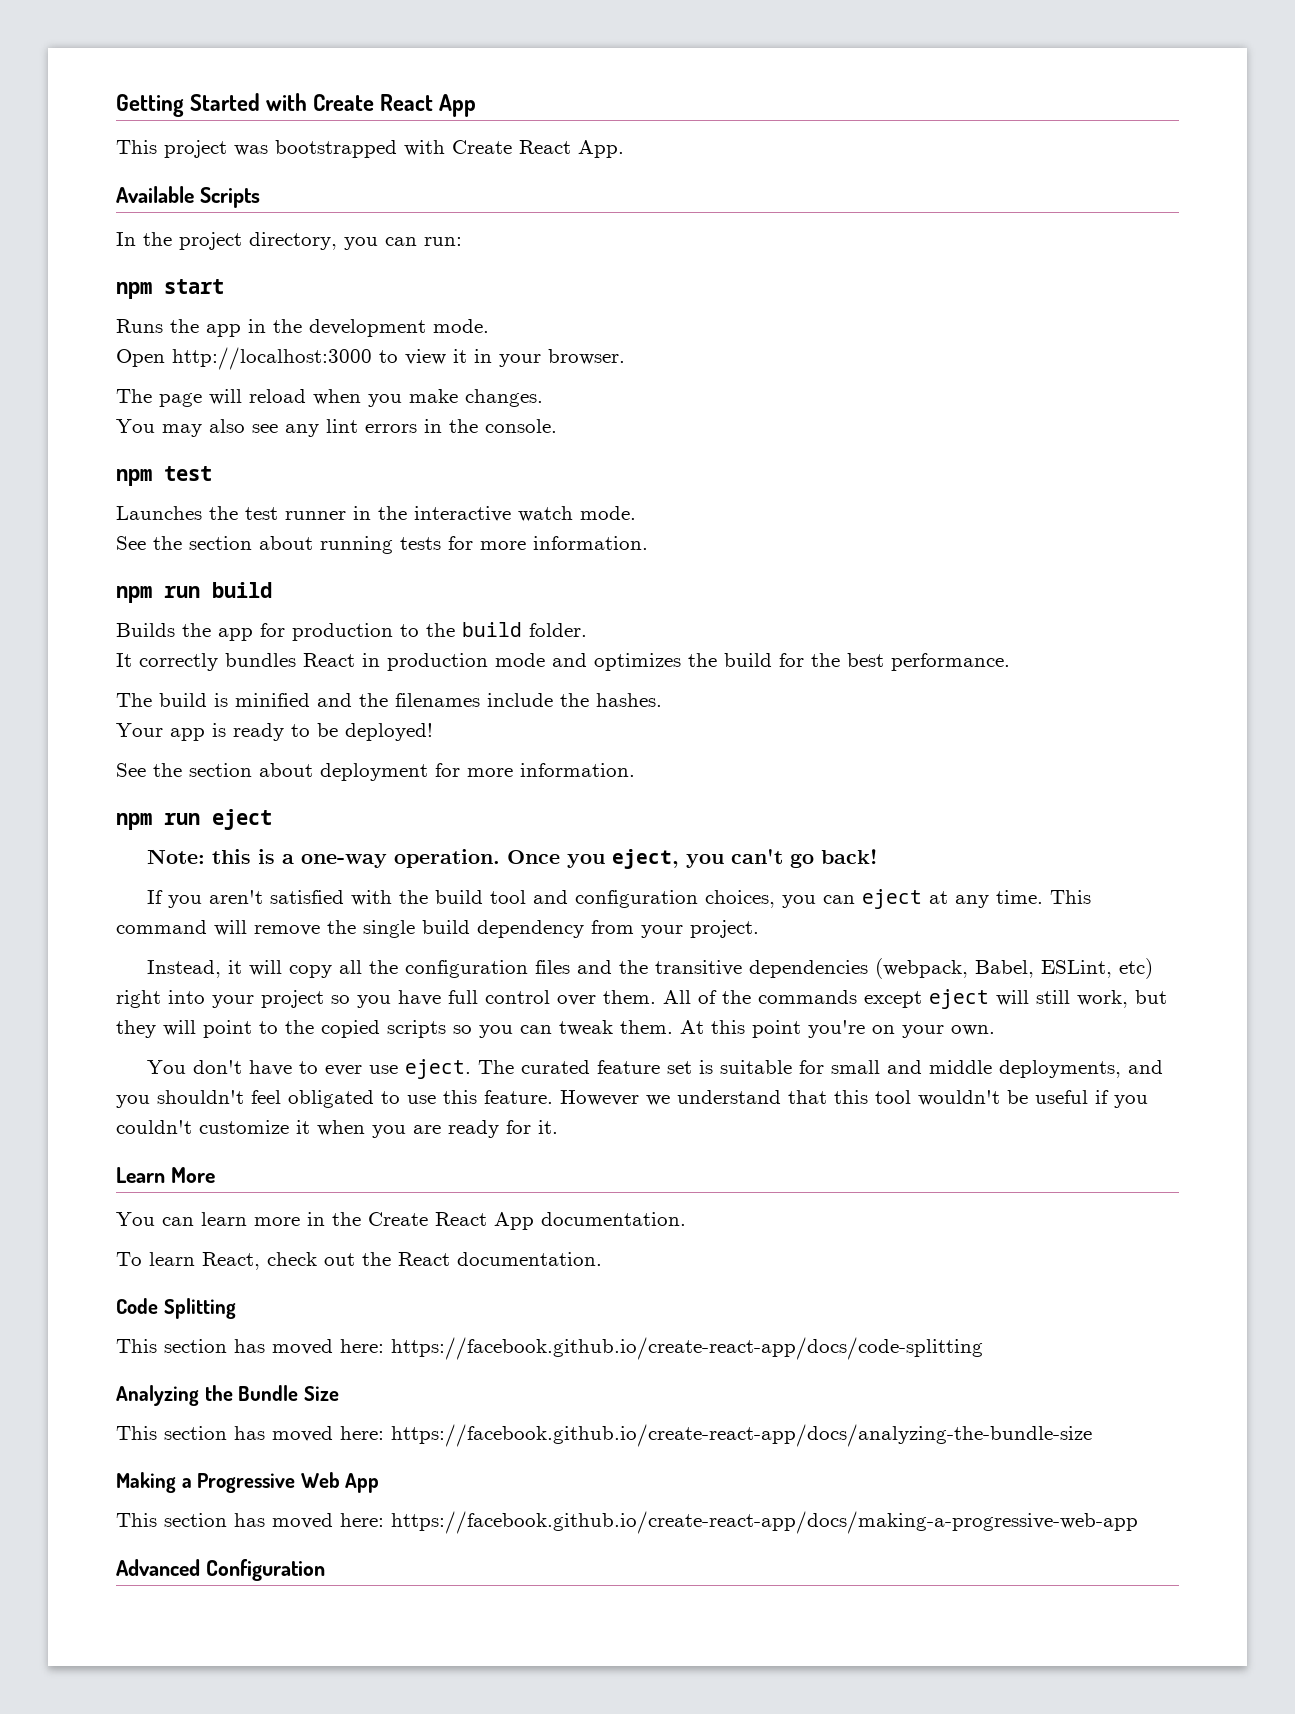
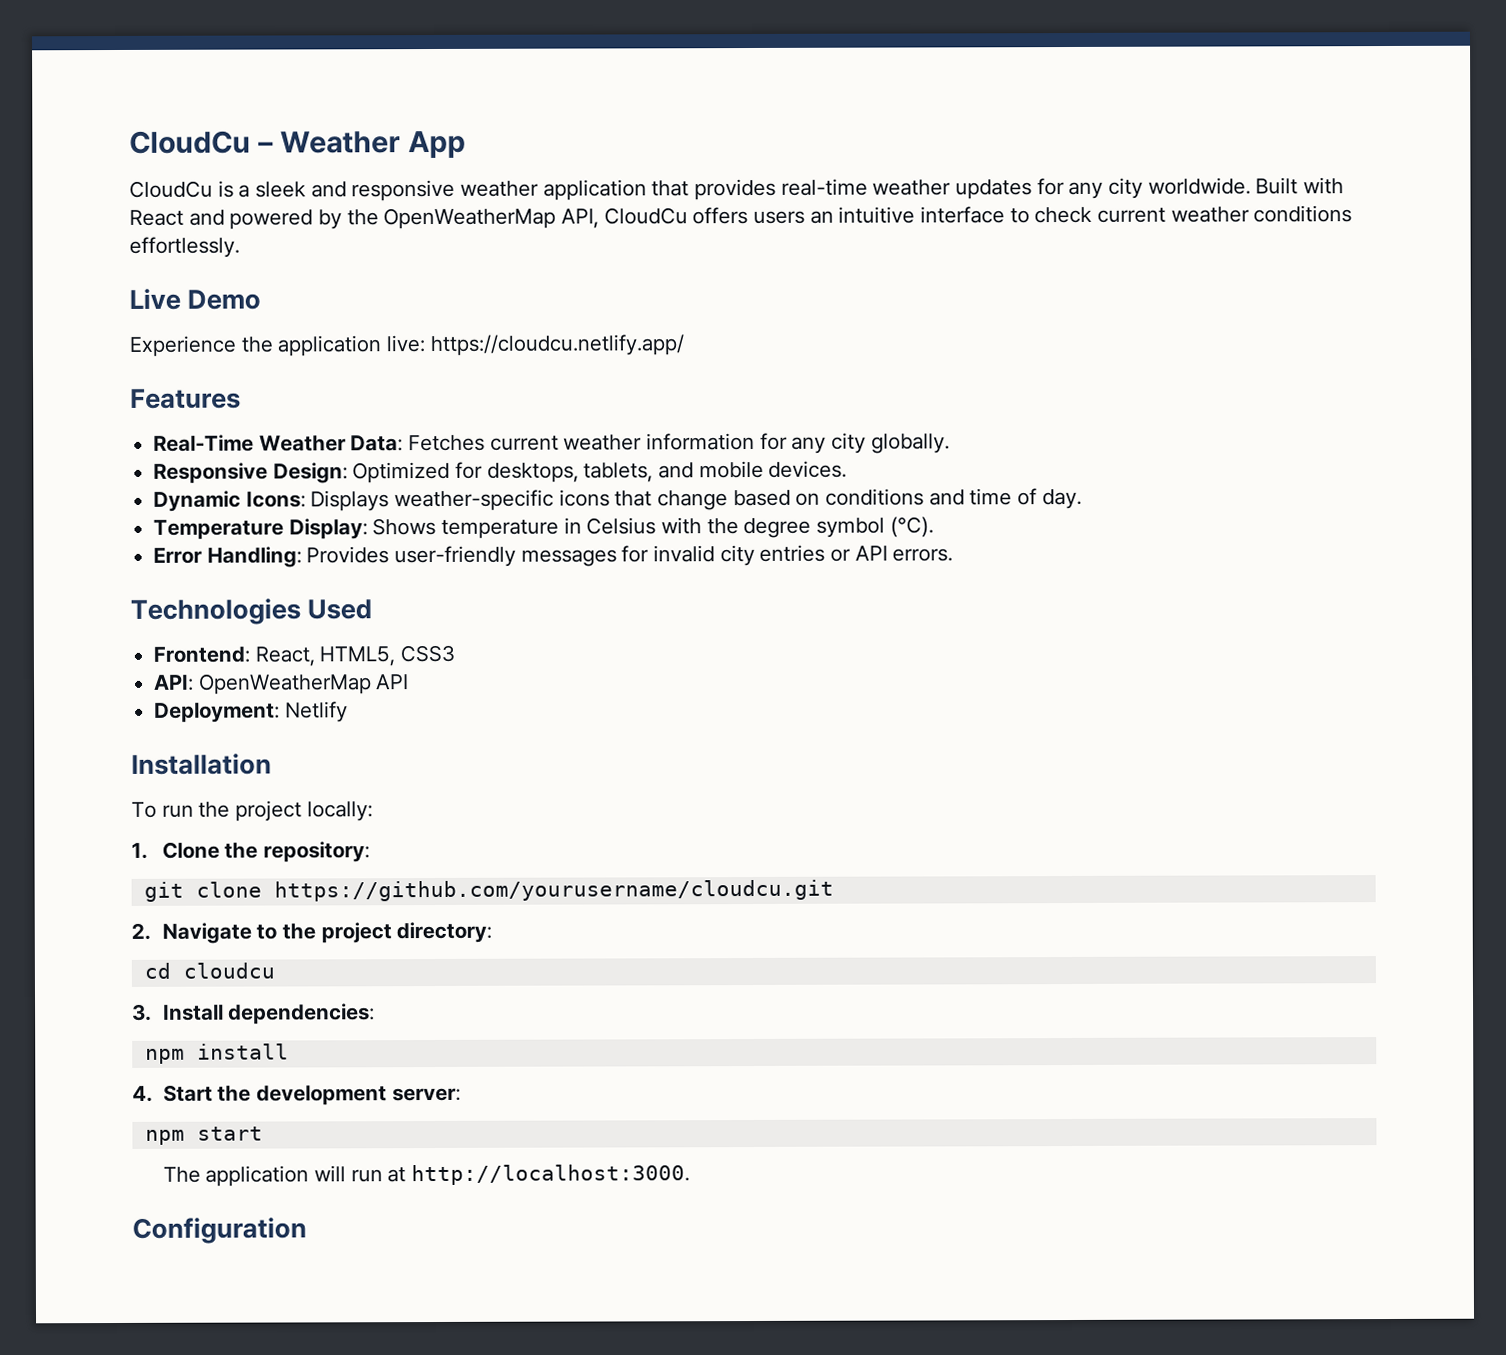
[116,93,477,117] [116,140,624,158] [116,186,260,208] [116,232,462,250] [116,279,224,299] [116,319,489,337] [116,347,625,370] [116,389,543,407] [116,419,557,437] [116,466,212,486] [116,506,636,522] [116,536,648,554] [116,582,272,603] [116,622,587,641] [116,653,1010,671] [116,693,662,707] [116,723,433,741] [116,763,635,781] [116,809,272,830] [146,849,877,869] [146,889,1091,909] [116,920,759,938] [146,958,1153,979] [116,989,1167,1009] [116,1020,995,1038] [146,1059,1163,1079] [116,1090,1148,1108] [116,1120,558,1138] [116,1167,215,1183] [116,1212,686,1230] [116,1252,602,1270] [116,1298,236,1319] [116,1337,983,1360] [116,1385,339,1406] [116,1424,1092,1447] [116,1472,380,1493] [116,1511,1138,1534] [116,1559,200,1576] Getting Started with Create React App // This project was bootstrapped with Create React App. // Available Scripts // In the project directory, you can run: // npm start // Runs the app in the development mode. // Open http://localhost:3000 to view it in your browser. // The page will reload when you make changes. // You may also see any lint errors in the console. // npm test // Launches the test runner in the interactive watch mode. // See the section about running tests for more information. // npm run build // Builds the app for production to the build folder. // It correctly bundles React in production mode and optimizes the build for the best performance. // The build is minified and the filenames include the hashes. // Your app is ready to be deployed! // See the section about deployment for more information. // npm run eject // Note: this is a one-way operation. Once you eject, you can't go back! // If you aren't satisfied with the build tool and configuration choices, you can eject at any time. This command will remove the single build dependency from your project. // Instead, it will copy all the configuration files and the transitive dependencies (webpack, Babel, ESLint, etc) right into your project so you have full control over them. All of the commands except eject will still work, but they will point to the copied scripts so you can tweak them. At this point you're on your own. // You don't have to ever use eject. The curated feature set is suitable for small and middle deployments, and you shouldn't feel obligated to use this feature. However we understand that this tool wouldn't be useful if you couldn't customize it when you are ready for it. // Learn More // You can learn more in the Create React App documentation. // To learn React, check out the React documentation. // Code Splitting // This section has moved here: https://facebook.github.io/create-react-app/docs/code-splitting // Analyzing the Bundle Size // This section has moved here: https://facebook.github.io/create-react-app/docs/analyzing-the-bundle-size // Making a Progressive Web App // This section has moved here: https://facebook.github.io/create-react-app/docs/making-a-progressive-web-app // Advanced -> [129,130,466,159] [129,177,1345,202] [129,205,1353,230] [129,236,240,258] [129,288,262,310] [129,334,684,357] [130,388,241,409] [153,432,950,454] [153,460,848,484] [153,488,1082,512] [153,516,934,540] [153,544,954,568] [130,598,373,625] [153,644,456,667] [153,673,410,695] [154,701,348,723] [131,753,272,775] [131,800,373,822] [131,841,371,863] [143,879,834,902] [131,921,493,944] [143,962,275,979] [132,1003,376,1025] [144,1043,289,1064] [132,1084,461,1106] [144,1126,263,1145] [162,1164,691,1187] CloudCu – Weather App // CloudCu is a sleek and responsive weather application that provides real-time weather updates for any city worldwide. Built with React and powered by the OpenWeatherMap API, CloudCu offers users an intuitive interface to check current weather conditions effortlessly. // Live Demo // Experience the application live: https://cloudcu.netlify.app/ // Features // Real-Time Weather Data: Fetches current weather information for any city globally. // Responsive Design: Optimized for desktops, tablets, and mobile devices. // Dynamic Icons: Displays weather-specific icons that change based on conditions and time of day. // Temperature Display: Shows temperature in Celsius with the degree symbol (°C). // Error Handling: Provides user-friendly messages for invalid city entries or API errors. // Technologies Used // Frontend: React, HTML5, CSS3 // API: OpenWeatherMap API // Deployment: Netlify // Installation // To run the project locally: // 1. Clone the repository: // git clone https://github.com/yourusername/cloudcu.git // 2. Navigate to the project directory: // cd cloudcu // 3. Install dependencies: // npm install // 4. Start the development server: // npm start // The application will run at http://localhost:3000. //

